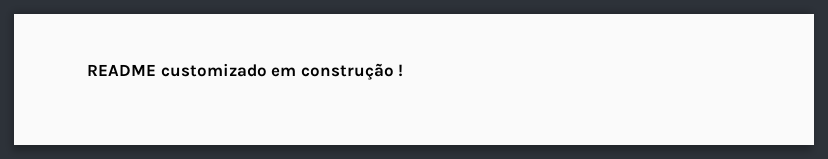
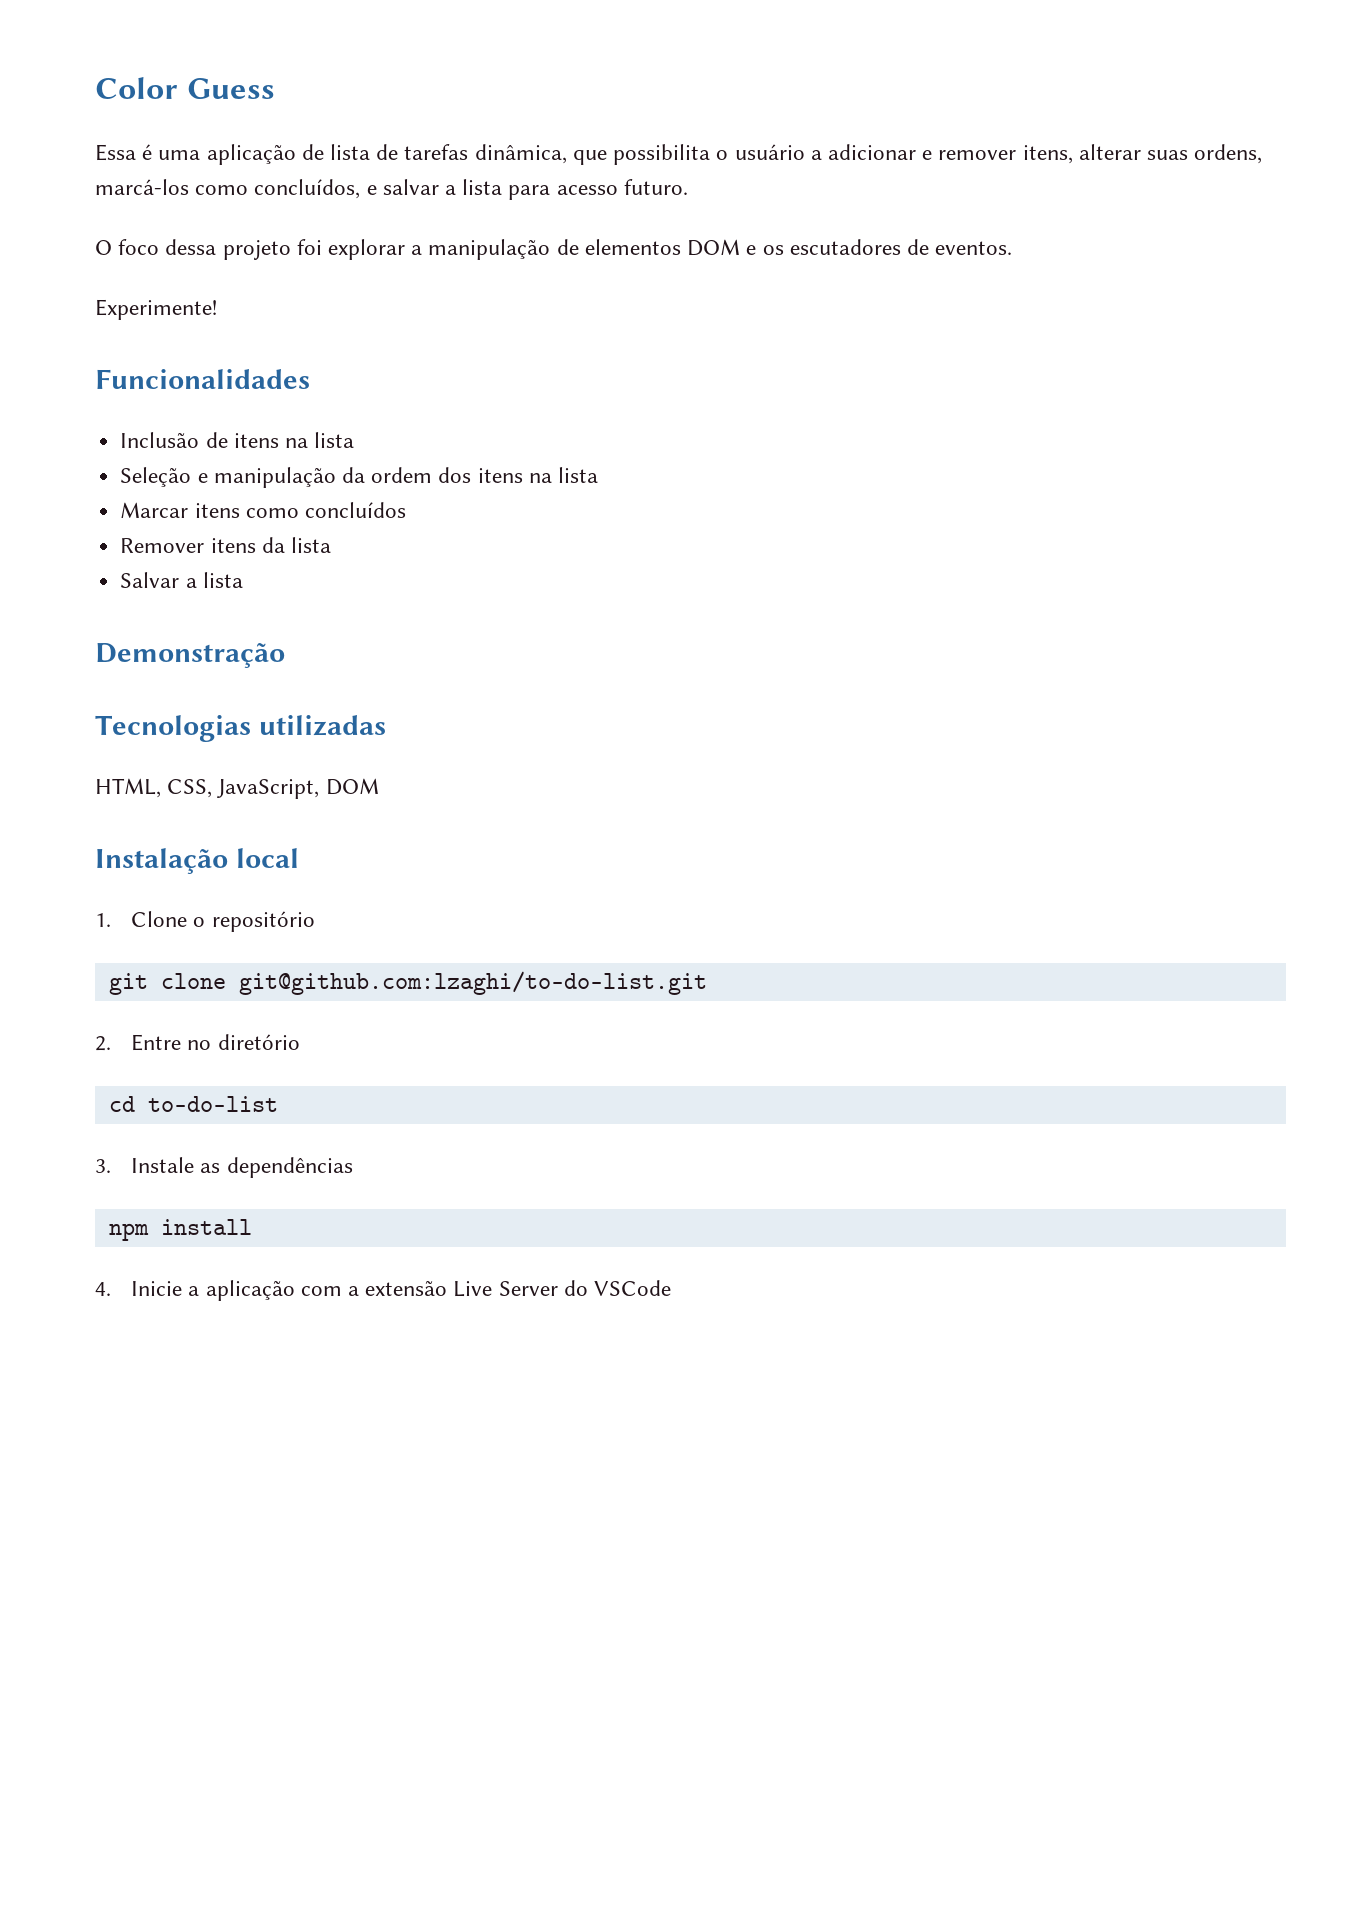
[87,63,404,80] README customizado em construção ! -> [95,77,275,99] [95,144,1263,165] [95,179,688,200] [95,239,1013,260] [95,299,217,320] [95,369,310,389] [120,432,355,448] [120,467,598,488] [120,502,406,518] [120,537,331,553] [120,572,243,588] [95,643,285,668] [95,715,386,742] [95,778,379,799] [95,848,299,874] [95,911,315,932] [108,971,707,995] [95,1034,300,1051] [108,1096,278,1112] [95,1157,353,1178] [108,1219,252,1241] [95,1280,671,1301] Color Guess // Essa é uma aplicação de lista de tarefas dinâmica, que possibilita o usuário a adicionar e remover itens, alterar suas ordens, marcá-los como concluídos, e salvar a lista para acesso futuro. // O foco dessa projeto foi explorar a manipulação de elementos DOM e os escutadores de eventos. // Experimente! // Funcionalidades // Inclusão de itens na lista // Seleção e manipulação da ordem dos itens na lista // Marcar itens como concluídos // Remover itens da lista // Salvar a lista // Demonstração // Tecnologias utilizadas // HTML, CSS, JavaScript, DOM // Instalação local // 1. Clone o repositório // git clone git@github.com:lzaghi/to-do-list.git // 2. Entre no diretório // cd to-do-list // 3. Instale as dependências // npm install // 4. Inicie a aplicação com a extensão Live Server do VSCode

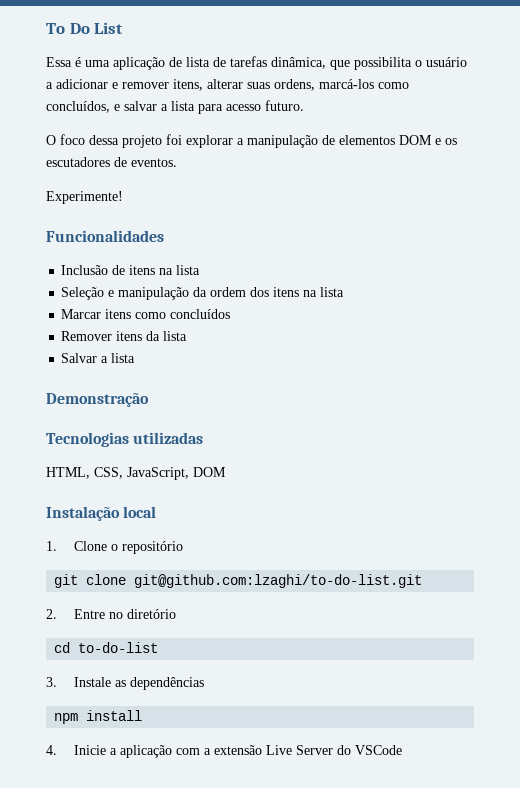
[95,77,275,99] Color Guess -> [46,22,124,34] To Do List

